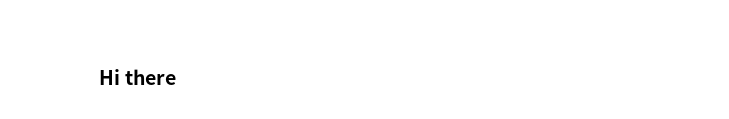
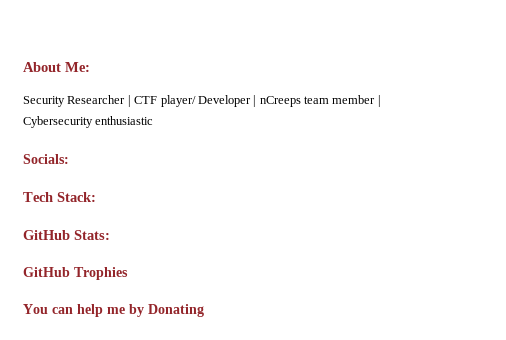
[99,69,177,85] Hi there -> [23,62,90,72] [23,95,381,107] [23,116,154,128] [23,154,69,164] [23,192,96,202] [23,230,110,240] [23,267,128,280] [23,304,204,317] About Me: // Security Researcher | CTF player/ Developer | nCreeps team member | Cybersecurity enthusiastic // Socials: // Tech Stack: // GitHub Stats: // GitHub Trophies // You can help me by Donating

